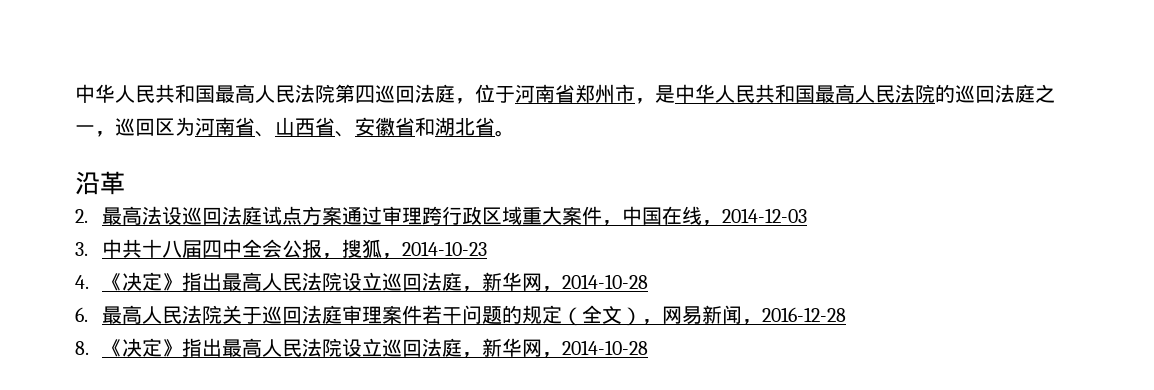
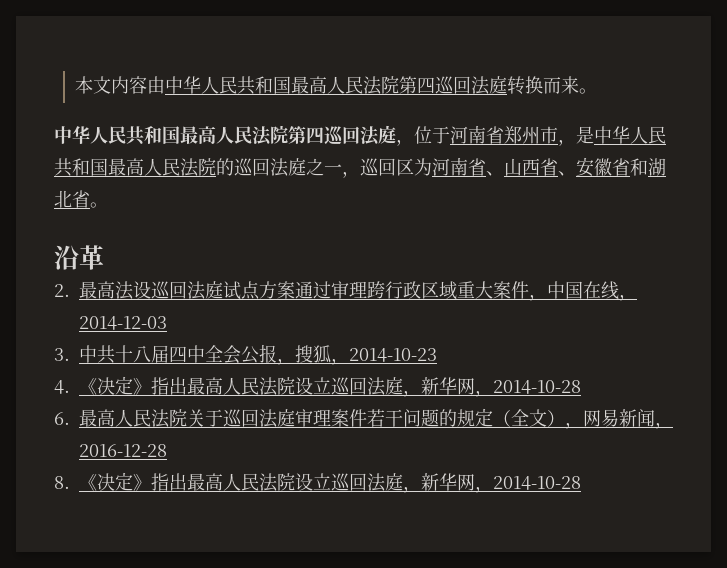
(75, 93) none -> [75,76,598,95] 本文内容由中华人民共和国最高人民法院第四巡回法庭转换而来。 //

